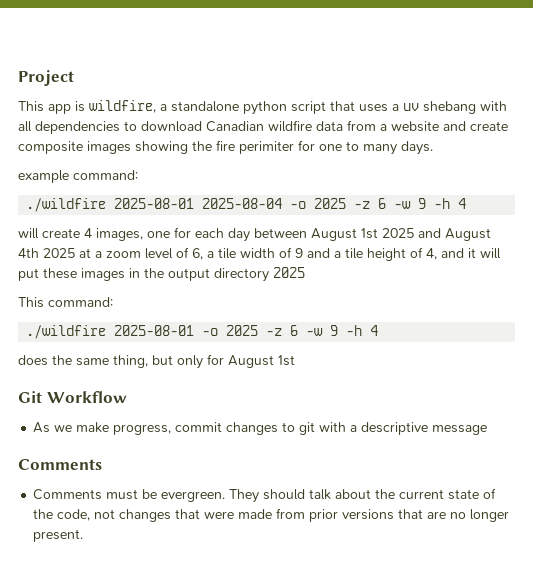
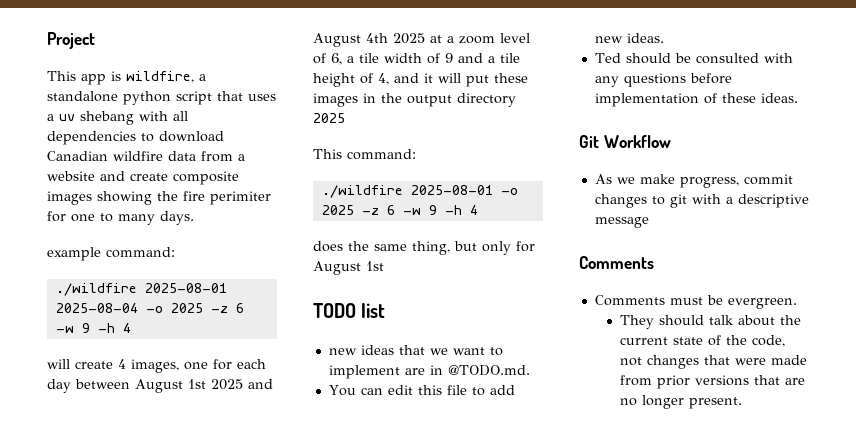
(295, 360) none -> [313,303,386,318] [328,345,503,356] [328,365,530,379] [328,385,515,396] [594,33,664,43] [594,53,793,64] [594,73,732,87] [594,93,798,107] // TODO list // new ideas that we want to implement are in @TODO.md. // You can edit this file to add new ideas. // Ted should be consulted with any questions before implementation of these ideas.
(226, 496) none -> (797, 303) //

